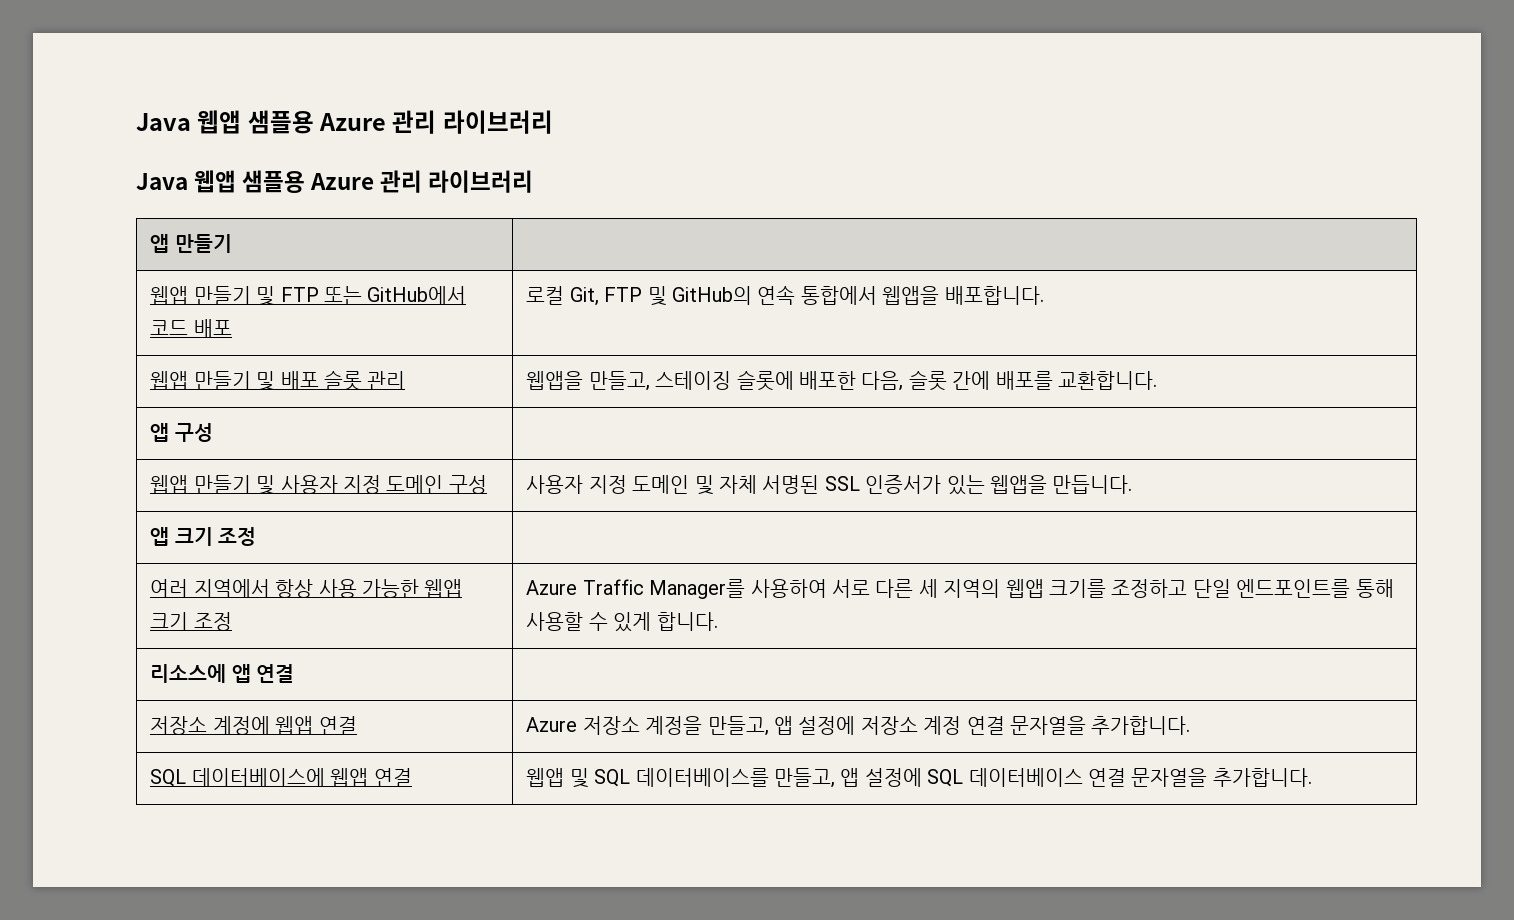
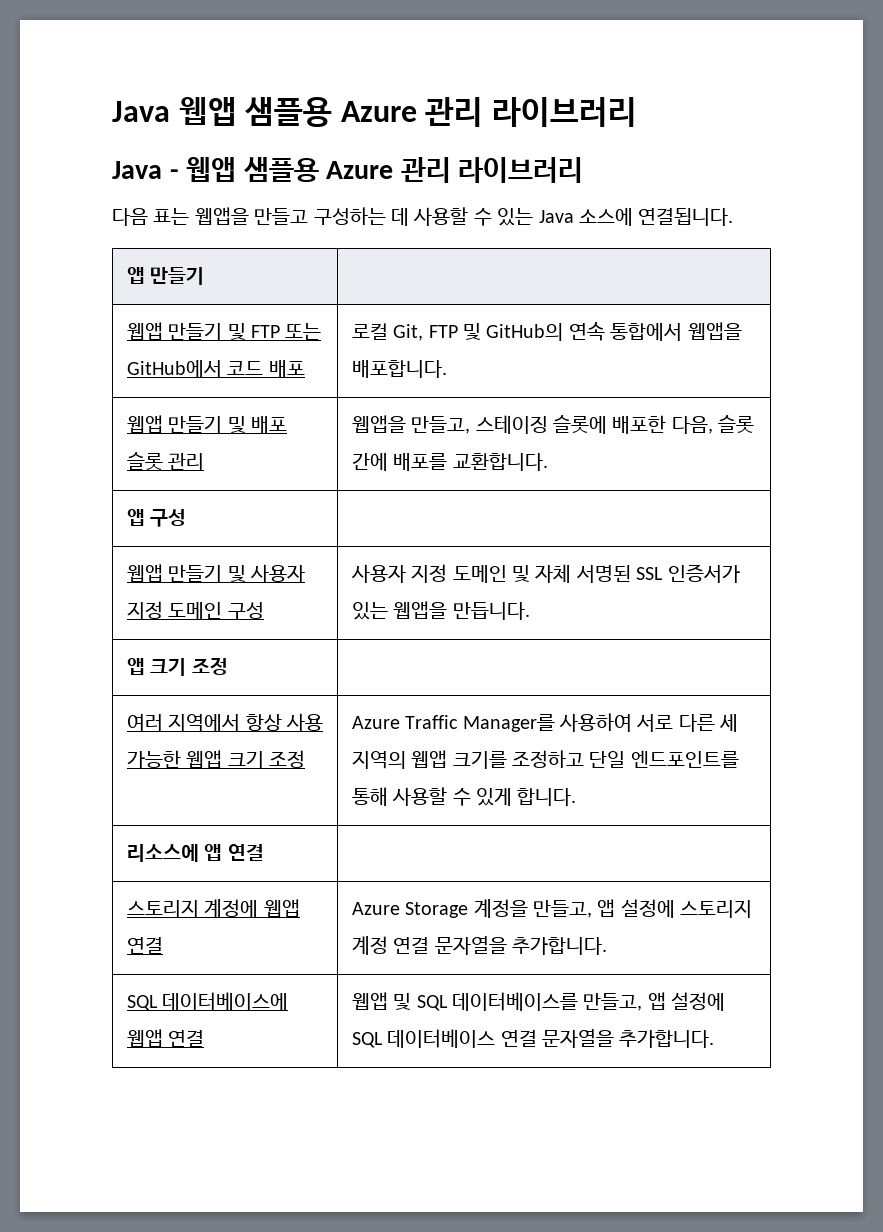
[194,170,534,193] 웹앱 샘플용 Azure 관리 라이브러리 -> [169,157,584,183] [112,207,734,226] - 웹앱 샘플용 Azure 관리 라이브러리 // 다음 표는 웹앱을 만들고 구성하는 데 사용할 수 있는 Java 소스에 연결됩니다.
[150,716,208,735] 저장소 -> [126,900,199,918] 스토리지
[582,716,640,735] 저장소 -> [405,902,469,918] Storage
[860,716,918,735] 저장소 -> [680,900,753,918] 스토리지

